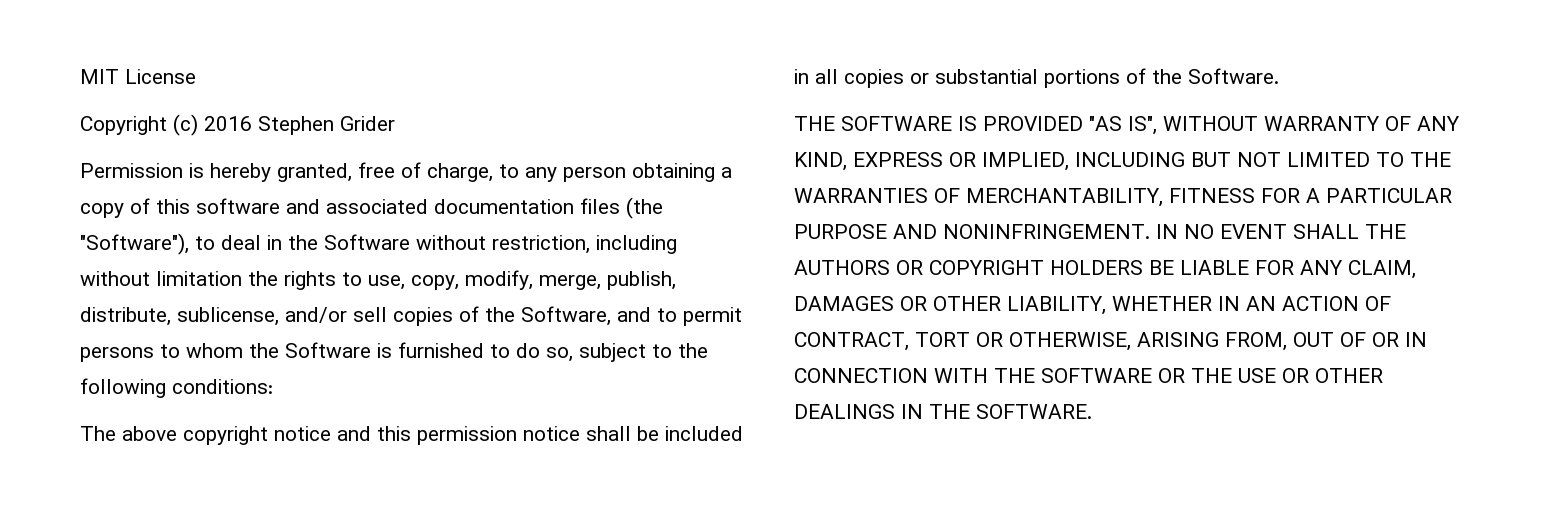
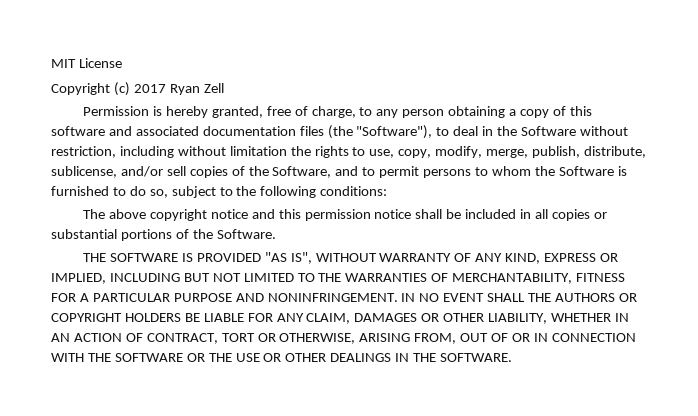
[204,116,395,135] 2016 Stephen Grider -> [133,83,224,95] 2017 Ryan Zell

